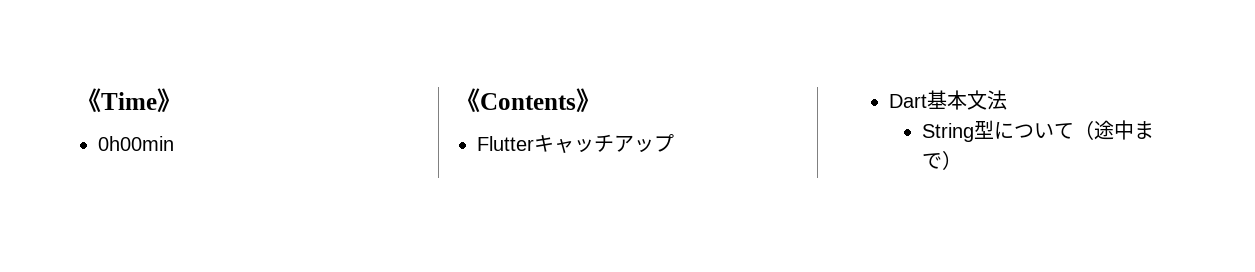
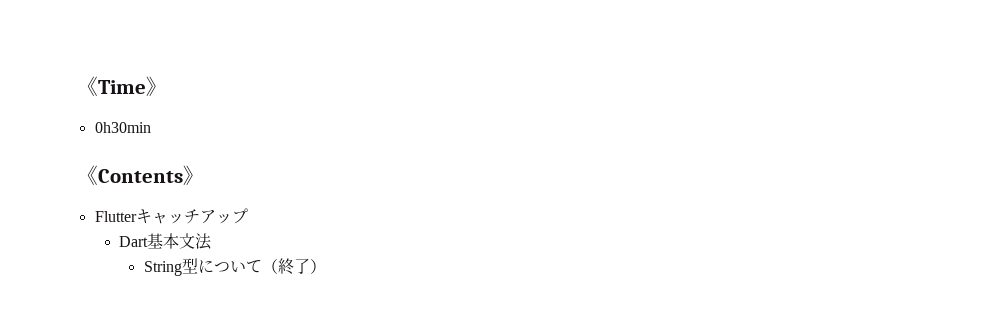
[98,136,174,151] 0h00min -> [94,122,151,133] 0h30min
[1094,120,1155,140] [922,153,943,169] 途中まで -> [277,258,310,275] 終了

